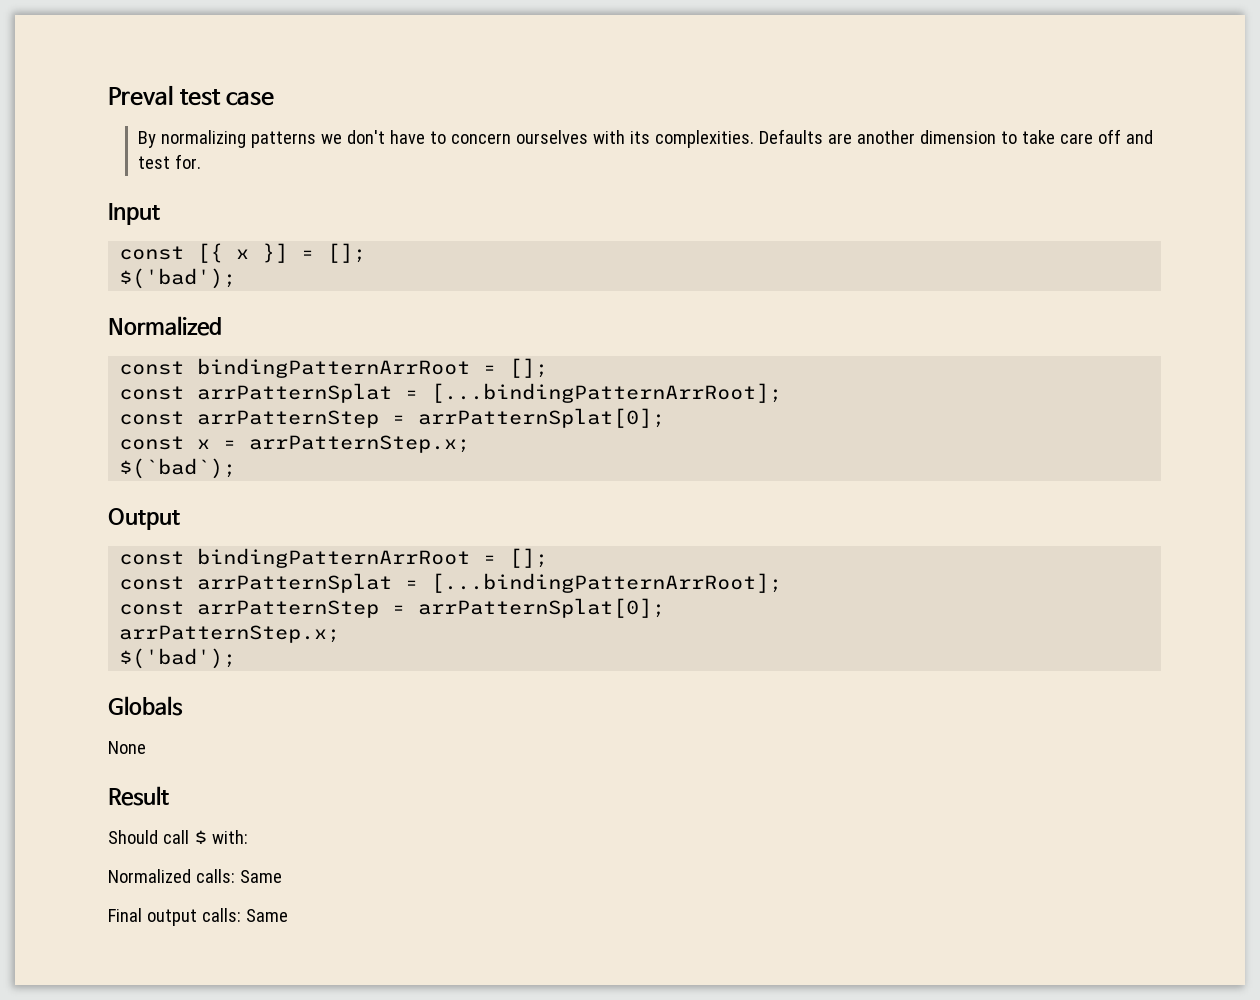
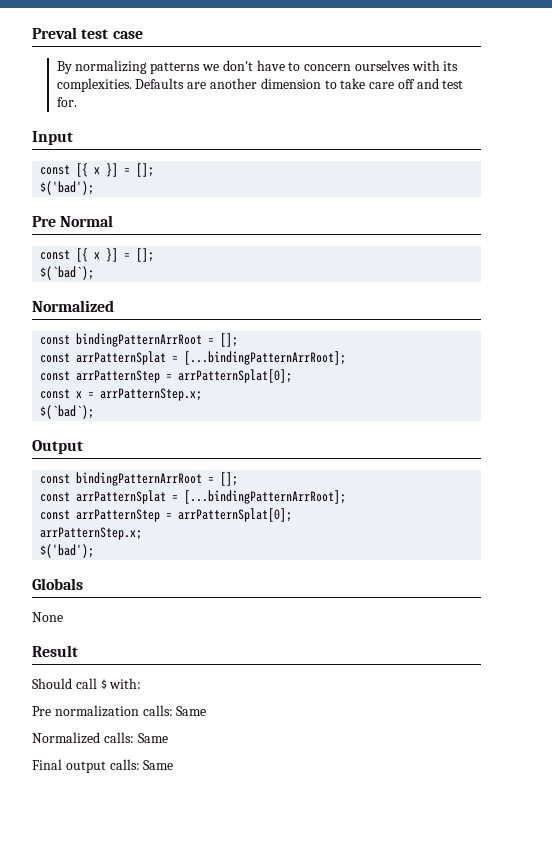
(237, 278) none -> [32,215,114,227] [40,248,155,262] [40,266,95,280] // Pre Normal // const [{ x }] = []; // $(`bad`);
(248, 837) none -> [32,705,207,717] // Pre normalization calls: Same

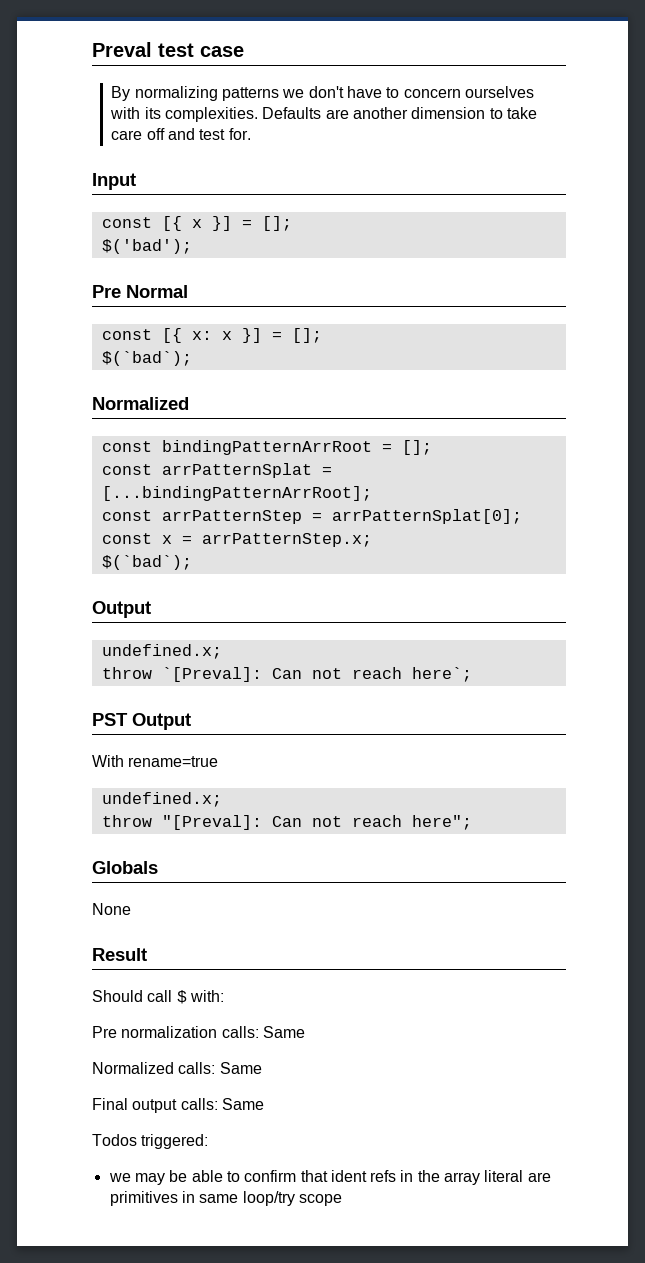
(89, 255) none -> [191,331,212,340] x:
[40,472,239,486] [40,490,347,504] [40,508,293,522] [40,527,143,540] [40,544,95,558] const bindingPatternArrRoot = []; // const arrPatternSplat = [...bindingPatternArrRoot]; // const arrPatternStep = arrPatternSplat[0]; // arrPatternStep.x; // $('bad'); -> [101,644,222,659] [101,667,472,682] [92,713,191,730] [92,755,219,767] [101,792,222,807] [101,815,472,830] undefined.x; // throw `[Preval]: Can not reach here`; // PST Output // With rename=true // undefined.x; // throw "[Preval]: Can not reach here";
(174, 765) none -> [92,1134,209,1149] [108,1170,551,1185] [109,1191,342,1206] // Todos triggered: // we may be able to confirm that ident refs in the array literal are primitives in same loop/try scope

